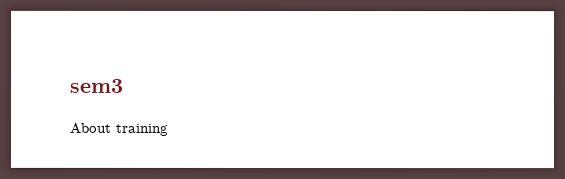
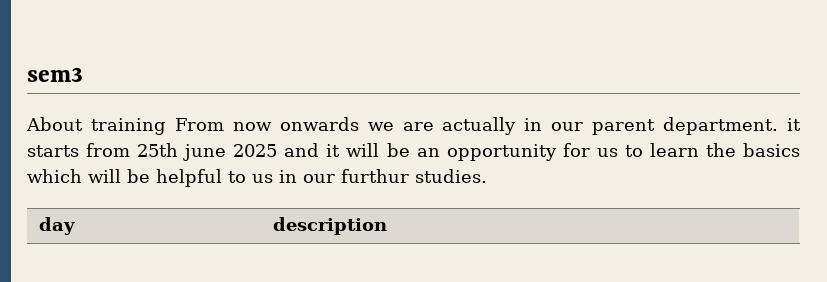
(168, 129) none -> [174,117,801,135] [27,143,800,161] [27,169,487,187] [39,217,76,235] [273,217,388,235] From now onwards we are actually in our parent department. it starts from 25th june 2025 and it will be an opportunity for us to learn the basics which will be helpful to us in our furthur studies. // day | description

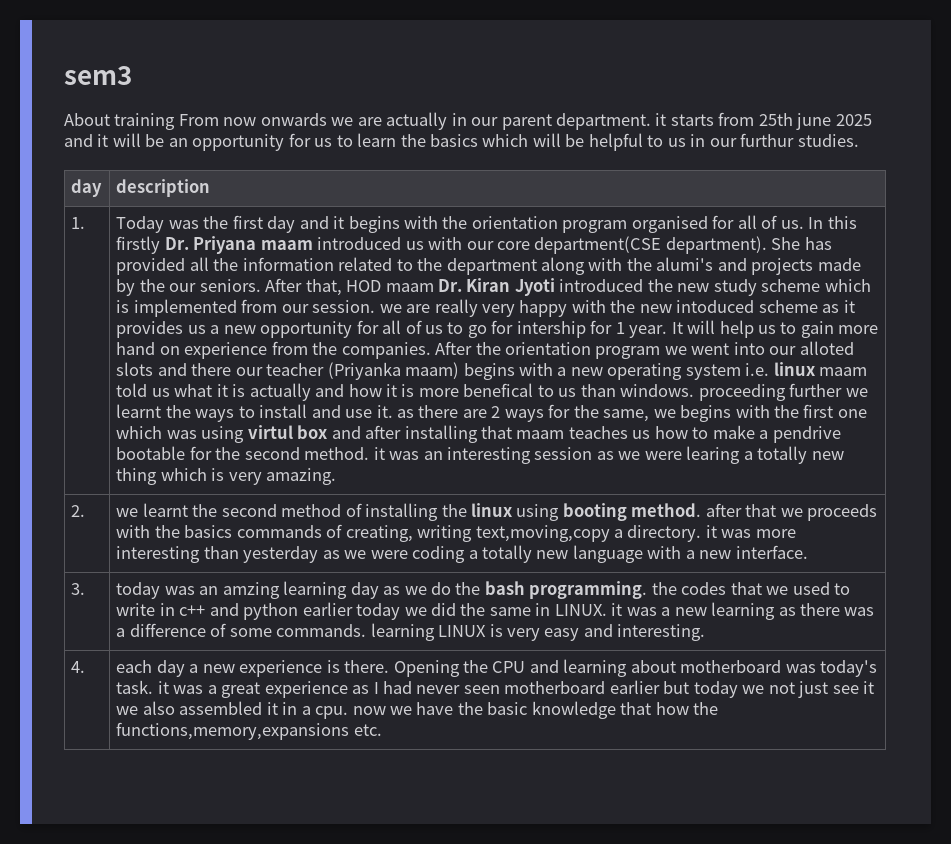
(388, 226) none -> [71,217,86,229] [116,215,857,233] [116,236,832,254] [116,257,861,275] [116,278,871,296] [116,299,855,317] [116,320,879,338] [116,341,854,359] [116,362,868,380] [116,383,868,401] [116,404,867,422] [116,425,841,443] [116,446,844,464] [116,468,337,485] [71,505,86,517] [116,503,878,521] [116,524,796,542] [116,545,808,563] [71,583,86,595] [116,581,851,599] [116,602,875,620] [116,623,706,641] [71,661,86,673] [116,659,878,677] [116,680,874,698] [116,701,719,719] [116,722,382,740] // 1. | Today was the first day and it begins with the orientation program organised for all of us. In this firstly Dr. Priyana maam introduced us with our core department(CSE department). She has provided all the information related to the department along with the alumi's and projects made by the our seniors. After that, HOD maam Dr. Kiran Jyoti introduced the new study scheme which is implemented from our session. we are really very happy with the new intoduced scheme as it provides us a new opportunity for all of us to go for intership for 1 year. It will help us to gain more hand on experience from the companies. After the orientation program we went into our alloted slots and there our teacher (Priyanka maam) begins with a new operating system i.e. linux maam told us what it is actually and how it is more benefical to us than windows. proceeding further we learnt the ways to install and use it. as there are 2 ways for the same, we begins with the first one which was using virtul box and after installing that maam teaches us how to make a pendrive bootable for the second method. it was an interesting session as we were learing a totally new thing which is very amazing. // 2. | we learnt the second method of installing the linux using booting method. after that we proceeds with the basics commands of creating, writing text,moving,copy a directory. it was more interesting than yesterday as we were coding a totally new language with a new interface. // 3. | today was an amzing learning day as we do the bash programming. the codes that we used to write in c++ and python earlier today we did the same in LINUX. it was a new learning as there was a difference of some commands. learning LINUX is very easy and interesting. // 4. | each day a new experience is there. Opening the CPU and learning about motherboard was today's task. it was a great experience as I had never seen motherboard earlier but today we not just see it we also assembled it in a cpu. now we have the basic knowledge that how the functions,memory,expansions etc.

